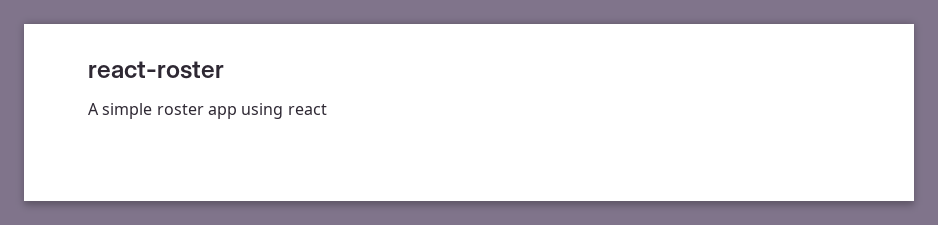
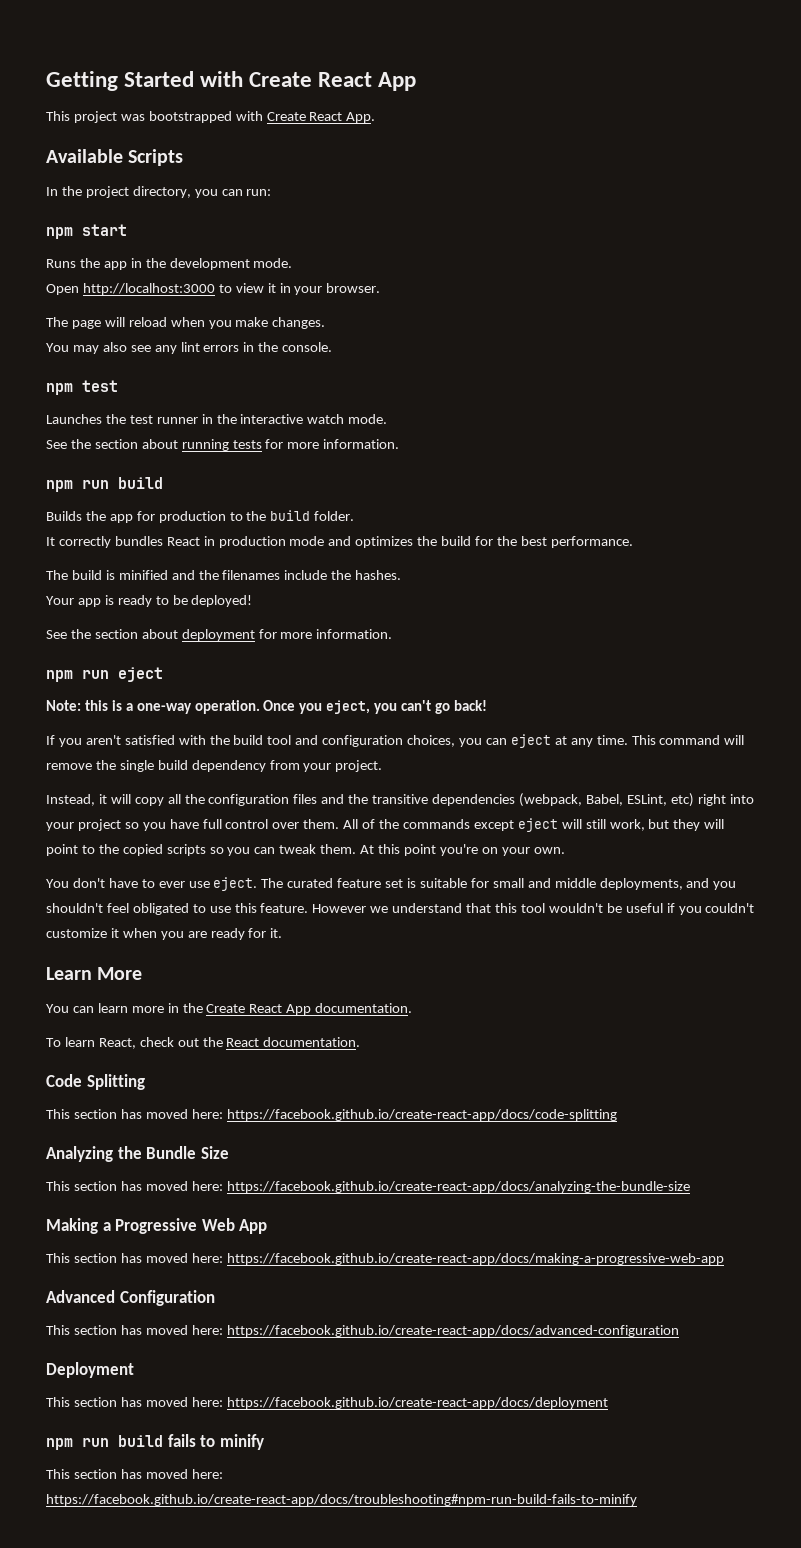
[88,61,224,79] [88,103,327,119] react-roster // A simple roster app using react -> [46,71,417,91] [46,111,376,123] [46,149,184,166] [46,186,272,198] [46,224,127,239] [46,258,293,270] [46,283,381,295] [46,317,326,329] [46,342,333,354] [46,380,118,395] [46,414,388,424] [46,439,400,451] [46,477,163,492] [46,510,355,523] [46,536,633,548] [46,570,402,580] [46,595,253,607] [46,629,393,641] [46,667,163,682] [46,700,487,714] [46,734,745,748] [46,760,383,772] [46,793,754,807] [46,818,725,832] [46,844,565,856] [46,877,737,891] [46,903,755,915] [46,928,283,940] [46,967,143,980] [46,1003,413,1015] [46,1037,361,1049] [46,1074,145,1090] [46,1109,617,1121] [46,1146,229,1162] [46,1181,690,1193] [46,1218,268,1234] [46,1253,724,1265] [46,1290,215,1306] [46,1325,679,1337] [46,1362,134,1378] [46,1397,608,1409] [46,1434,264,1450] [46,1469,223,1479] [46,1494,637,1506] Getting Started with Create React App // This project was bootstrapped with Create React App. // Available Scripts // In the project directory, you can run: // npm start // Runs the app in the development mode. // Open http://localhost:3000 to view it in your browser. // The page will reload when you make changes. // You may also see any lint errors in the console. // npm test // Launches the test runner in the interactive watch mode. // See the section about running tests for more information. // npm run build // Builds the app for production to the build folder. // It correctly bundles React in production mode and optimizes the build for the best performance. // The build is minified and the filenames include the hashes. // Your app is ready to be deployed! // See the section about deployment for more information. // npm run eject // Note: this is a one-way operation. Once you eject, you can't go back! // If you aren't satisfied with the build tool and configuration choices, you can eject at any time. This command will remove the single build dependency from your project. // Instead, it will copy all the configuration files and the transitive dependencies (webpack, Babel, ESLint, etc) right into your project so you have full control over them. All of the commands except eject will still work, but they will point to the copied scripts so you can tweak them. At this point you're on your own. // You don't have to ever use eject. The curated feature set is suitable for small and middle deployments, and you shouldn't feel obligated to use this feature. However we understand that this tool wouldn't be useful if you couldn't customize it when you are ready for it. // Learn More // You can learn more in the Create React App documentation. // To learn React, check out the React documentation. // Code Splitting // This section has moved here: https://facebook.github.io/create-react-app/docs/code-splitting // Analyzing the Bundle Size // This section has moved here: https://facebook.github.io/create-react-app/docs/analyzing-the-bundle-size // Making a Progressive Web App // This section has moved here: https://facebook.github.io/create-react-app/docs/making-a-progressive-web-app // Advanced Configuration // This section has moved here: https://facebook.github.io/create-react-app/docs/advanced-configuration // Deployment // This section has moved here: https://facebook.github.io/create-react-app/docs/deployment // npm run build fails to minify // This section has moved here: https://facebook.github.io/create-react-app/docs/troubleshooting#npm-run-build-fails-to-minify

